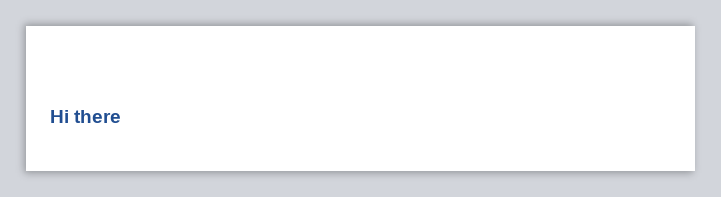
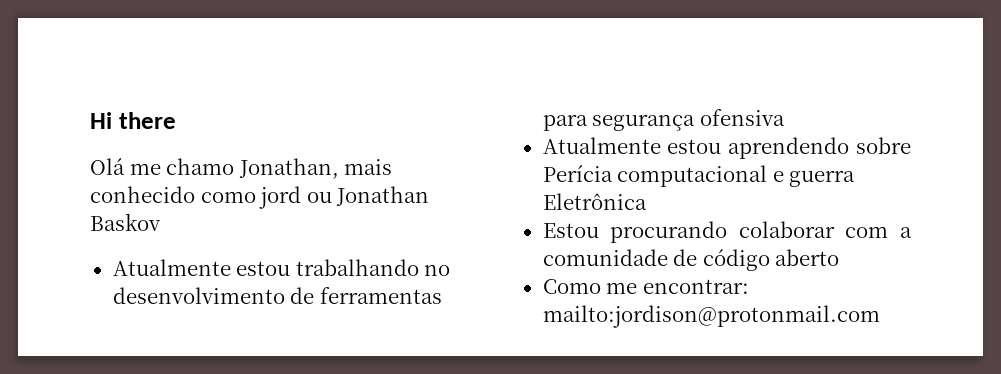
(122, 116) none -> [90,158,393,179] [90,186,430,209] [90,213,161,231] [112,259,451,276] [112,287,442,304] [542,109,785,131] [542,137,911,159] [542,165,856,187] [542,193,647,210] [542,221,912,243] [542,249,840,271] [542,279,749,294] [542,305,880,328] // Olá me chamo Jonathan, mais conhecido como jord ou Jonathan Baskov // Atualmente estou trabalhando no desenvolvimento de ferramentas para segurança ofensiva // Atualmente estou aprendendo sobre Perícia computacional e guerra Eletrônica // Estou procurando colaborar com a comunidade de código aberto // Como me encontrar: mailto:jordison@protonmail.com

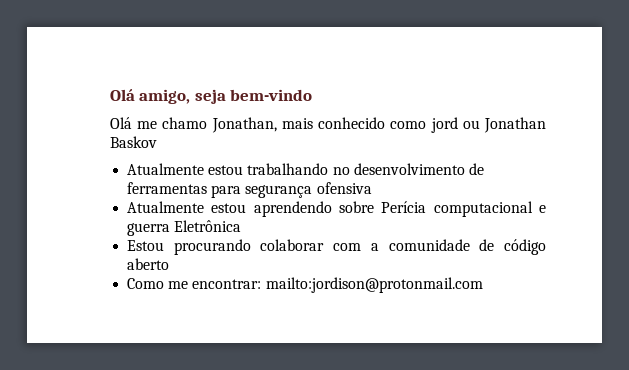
[90,112,176,129] Hi there -> [110,89,313,104] Olá amigo, seja bem-vindo

